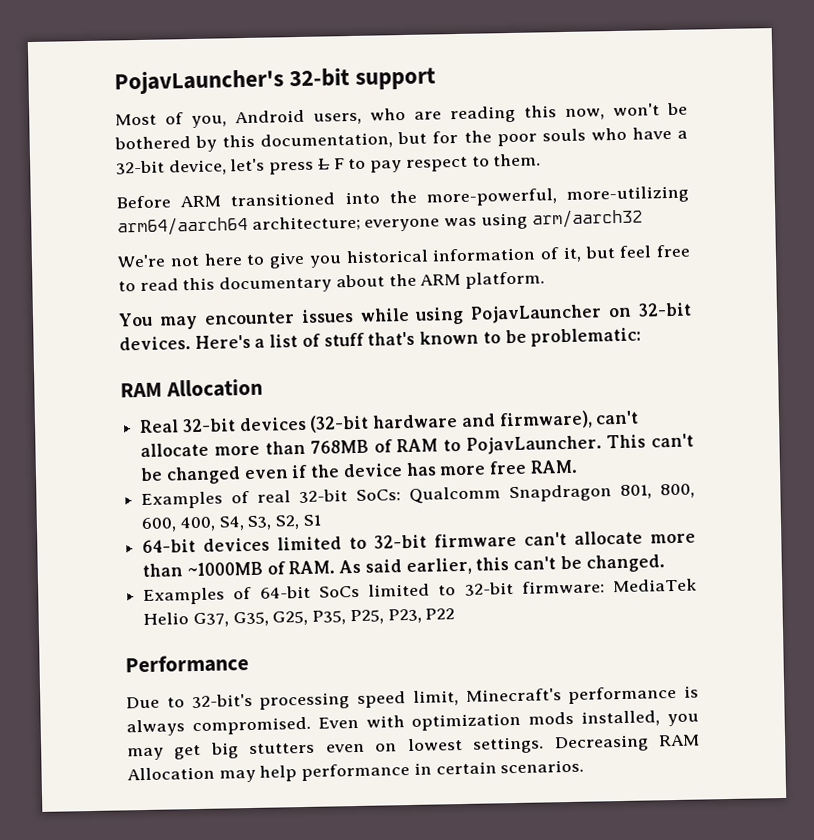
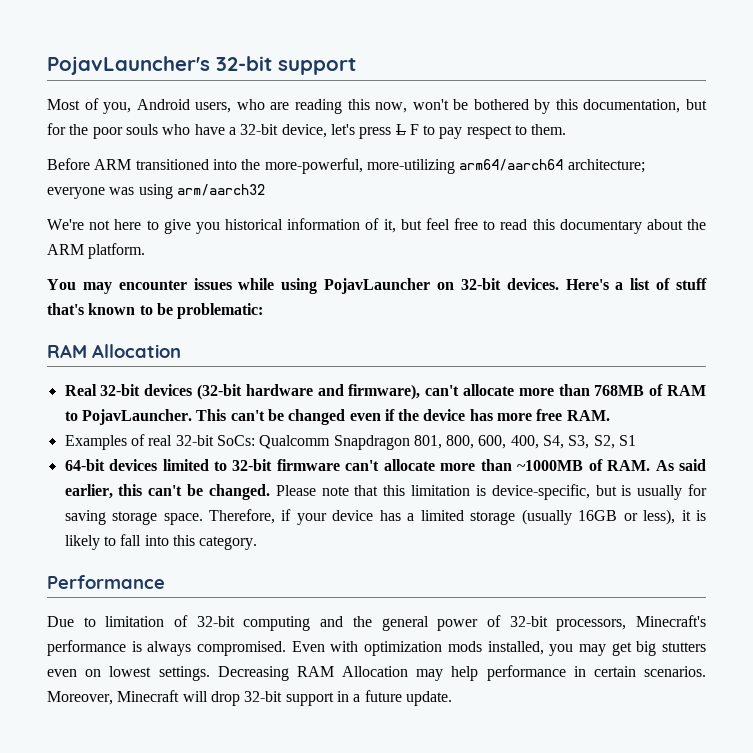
[143,578,698,606] [143,608,456,628] [125,654,249,674] [126,690,459,710] // Examples of 64-bit SoCs limited to 32-bit firmware: MediaTek Helio G37, G35, G25, P35, P25, P23, P22 // Performance // Due to 32-bit's processing speed limit, -> [275,484,707,500] [64,509,706,525] [64,534,258,550] [47,575,165,589] [47,615,627,631] Please note that this limitation is device-specific, but is usually for saving storage space. Therefore, if your device has a limited storage (usually 16GB or less), it is likely to fall into this category. // Performance // Due to limitation of 32-bit computing and the general power of 32-bit processors,
(585, 766) none -> [47,690,452,706] Moreover, Minecraft will drop 32-bit support in a future update.

